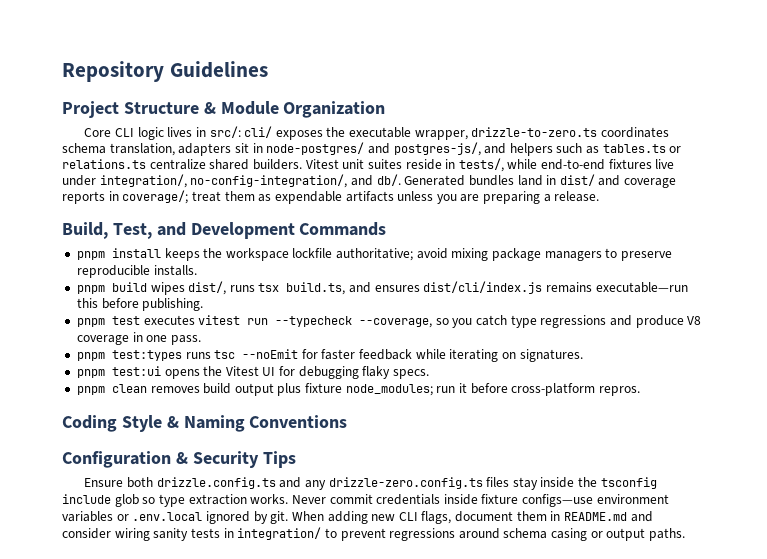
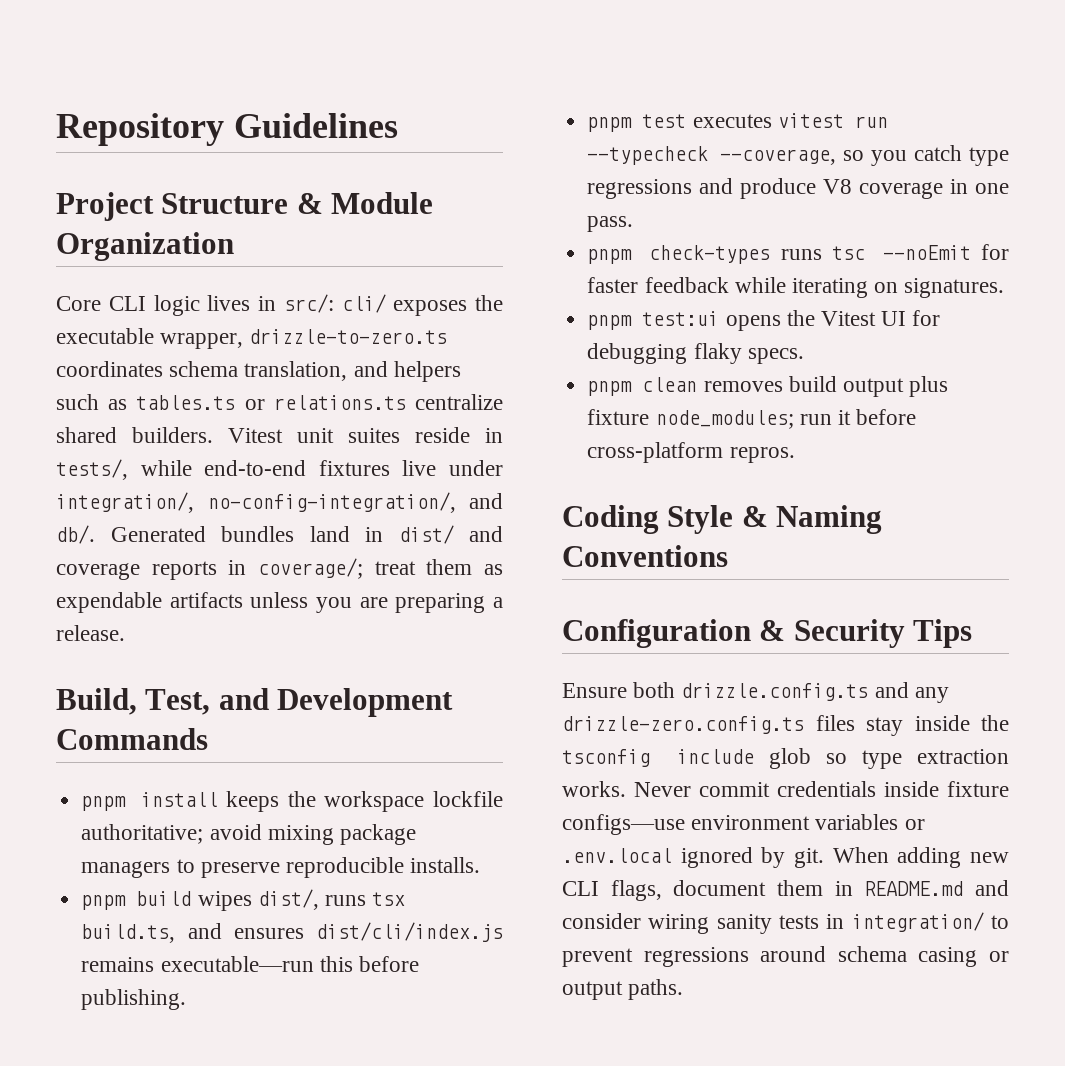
[178,142,481,156] adapters sit in node-postgres/ and postgres-js/, -> (348, 371) none
[111,350,182,361] test:types -> [649,245,771,264] check-types

